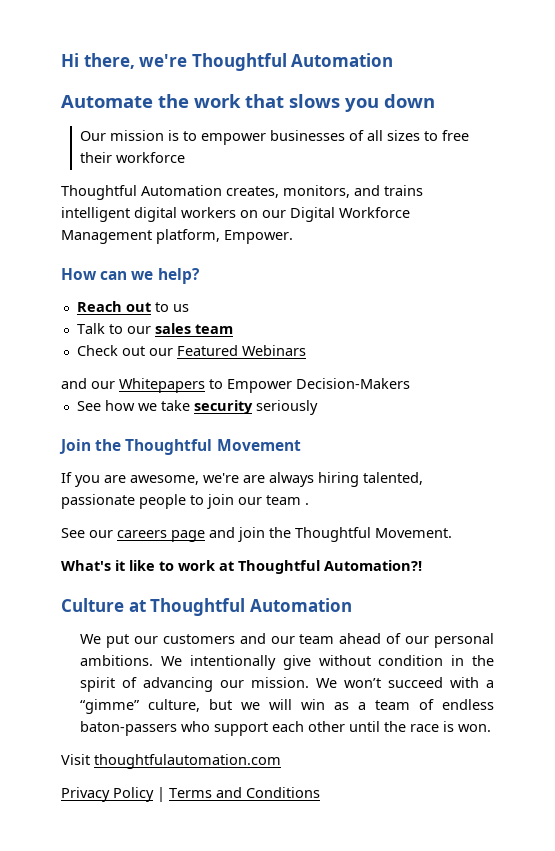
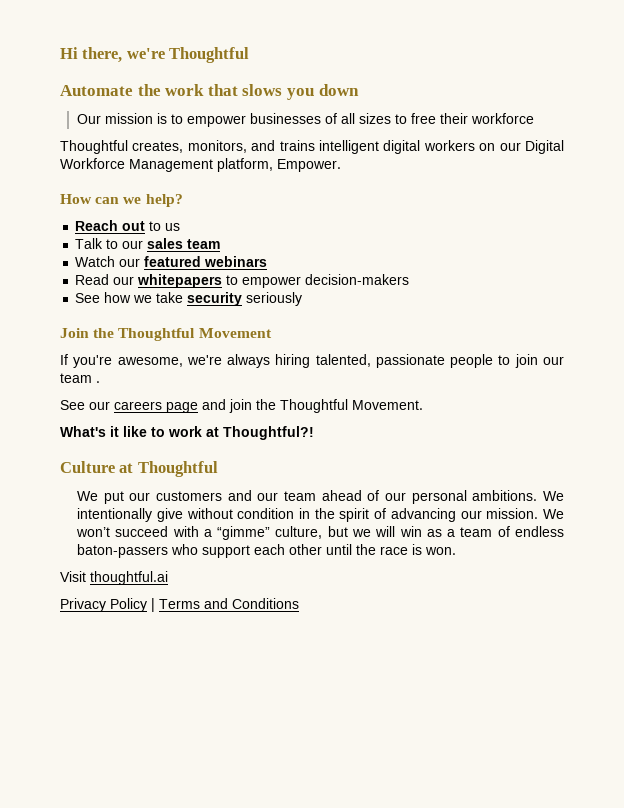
[291,53,394,67] Automation -> (250, 55) none
[141,185,222,196] Automation -> (128, 147) none
[76,345,306,356] [61,378,410,393] Check out our Featured Webinars // and our Whitepapers to Empower Decision-Makers -> [75,256,268,267] [75,274,410,288] Watch our featured webinars // Read our whitepapers to empower decision-makers
[75,475,126,487] you are -> [73,355,113,368] you're
[243,475,265,483] are -> (222, 360) none
[238,560,422,574] Thoughtful Automation?! -> [223,426,314,440] Thoughtful?!
[249,598,352,612] Automation -> (218, 469) none
[94,754,281,769] thoughtfulautomation.com -> [90,571,168,585] thoughtful.ai

